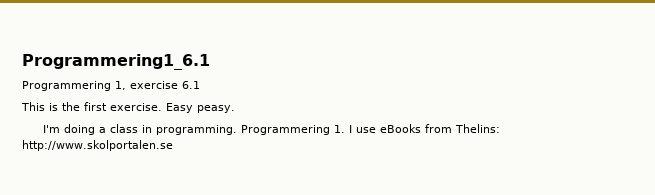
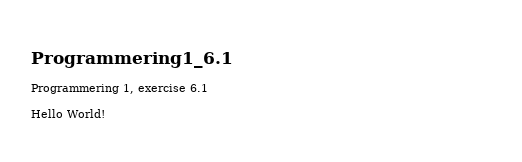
[21,102,235,113] [42,124,500,135] [22,140,173,151] This is the first exercise. Easy peasy. // I'm doing a class in programming. Programmering 1. I use eBooks from Thelins: http://www.skolportalen.se -> [31,109,105,118] Hello World!

